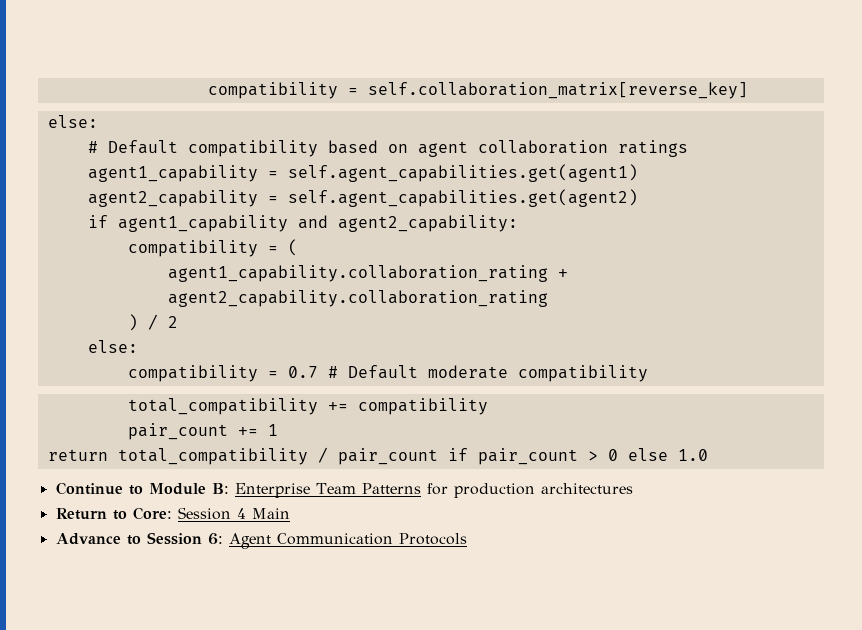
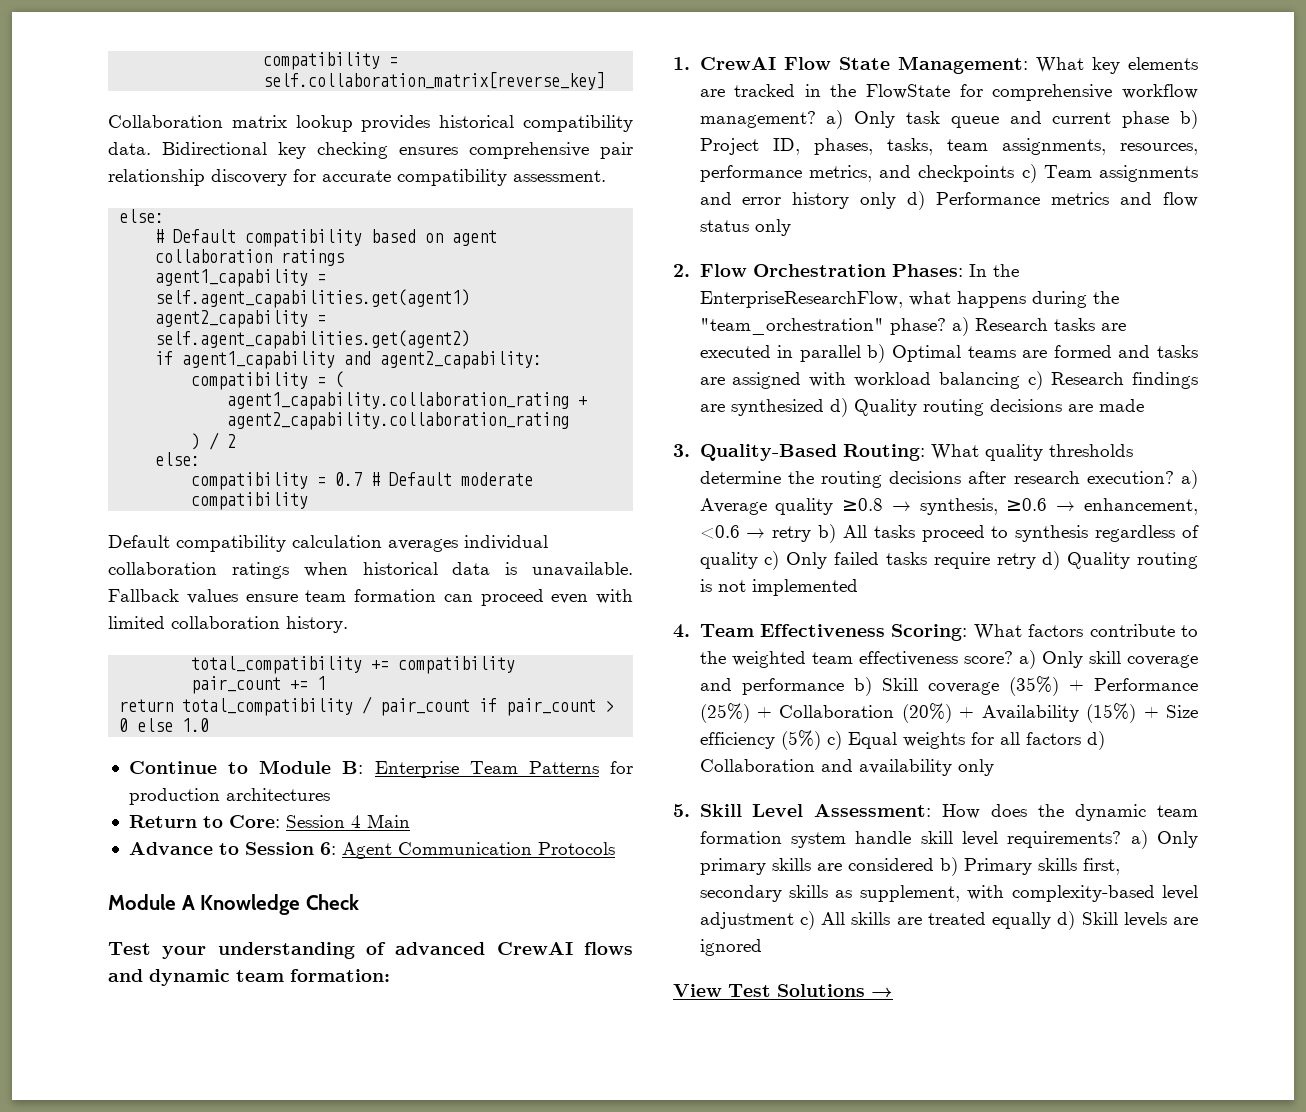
(748, 90) none -> [108,115,633,132] [108,142,633,159] [108,169,606,186] // Collaboration matrix lookup provides historical compatibility data. Bidirectional key checking ensures comprehensive pair relationship discovery for accurate compatibility assessment.
(648, 373) none -> [108,535,548,552] [108,562,633,579] [108,589,633,606] [108,616,348,633] // Default compatibility calculation averages individual collaboration ratings when historical data is unavailable. Fallback values ensure team formation can proceed even with limited collaboration history.
(467, 539) none -> [108,894,359,915] [108,942,633,959] [108,969,390,986] [673,56,1198,74] [699,84,1198,101] [699,110,1198,129] [699,138,1198,155] [699,164,1198,183] [699,191,1198,210] [699,219,791,236] [673,264,1019,277] [699,291,1119,308] [699,317,1126,336] [699,344,1198,363] [699,371,1198,390] [699,398,1144,417] [673,444,1133,461] [699,470,1198,489] [699,498,1198,515] [699,524,1199,543] [699,551,1198,570] [699,579,858,596] [673,624,1198,641] [699,650,1198,669] [699,676,1198,696] [699,703,1198,723] [699,730,1105,750] [699,759,994,776] [673,804,1198,821] [699,830,1198,849] [699,857,1120,876] [699,885,1198,902] [699,911,1198,930] [699,939,762,956] [673,984,893,997] // Module A Knowledge Check // Test your understanding of advanced CrewAI flows and dynamic team formation: // 1. CrewAI Flow State Management: What key elements are tracked in the FlowState for comprehensive workflow management? a) Only task queue and current phase b) Project ID, phases, tasks, team assignments, resources, performance metrics, and checkpoints c) Team assignments and error history only d) Performance metrics and flow status only // 2. Flow Orchestration Phases: In the EnterpriseResearchFlow, what happens during the "team_orchestration" phase? a) Research tasks are executed in parallel b) Optimal teams are formed and tasks are assigned with workload balancing c) Research findings are synthesized d) Quality routing decisions are made // 3. Quality-Based Routing: What quality thresholds determine the routing decisions after research execution? a) Average quality ≥0.8 → synthesis, ≥0.6 → enhancement, <0.6 → retry b) All tasks proceed to synthesis regardless of quality c) Only failed tasks require retry d) Quality routing is not implemented // 4. Team Effectiveness Scoring: What factors contribute to the weighted team effectiveness score? a) Only skill coverage and performance b) Skill coverage (35%) + Performance (25%) + Collaboration (20%) + Availability (15%) + Size efficiency (5%) c) Equal weights for all factors d) Collaboration and availability only // 5. Skill Level Assessment: How does the dynamic team formation system handle skill level requirements? a) Only primary skills are considered b) Primary skills first, secondary skills as supplement, with complexity-based level adjustment c) All skills are treated equally d) Skill levels are ignored // View Test Solutions →

